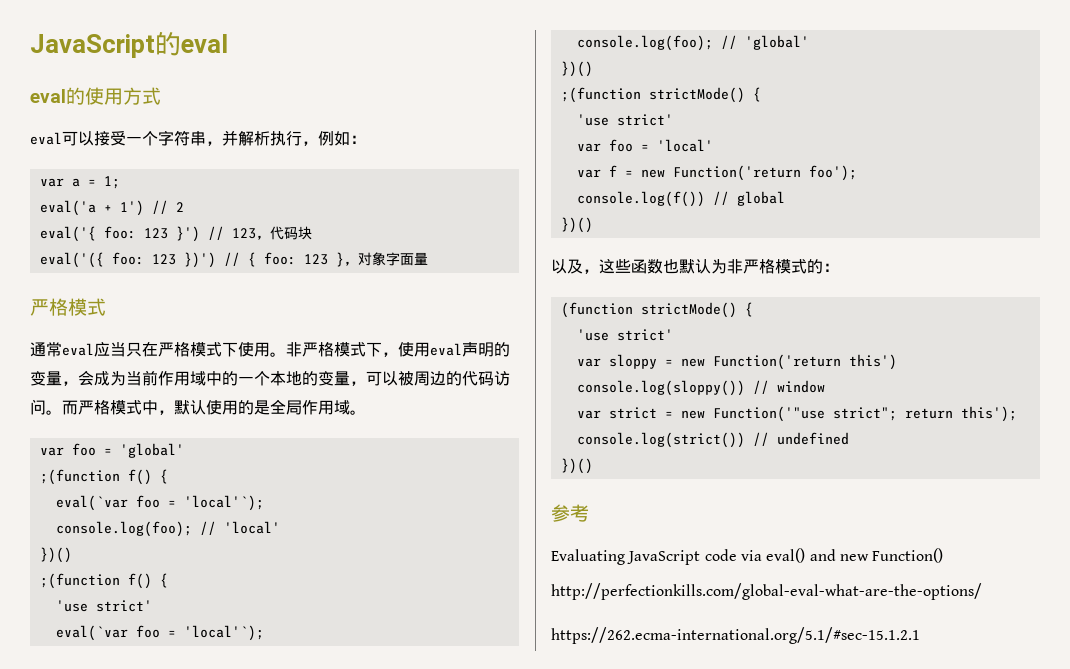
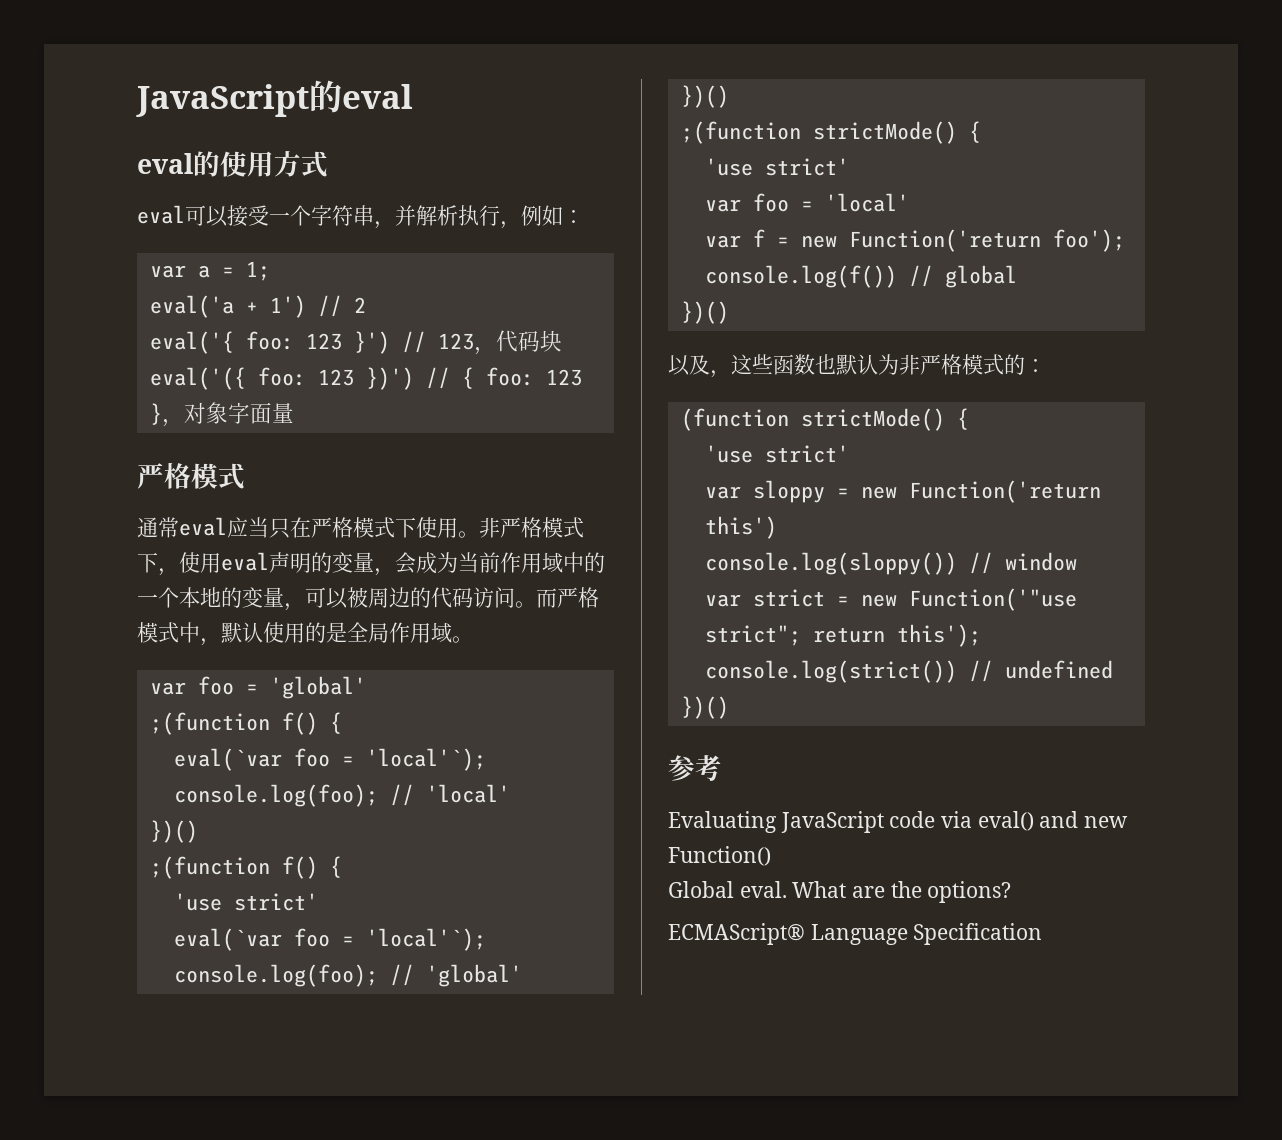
[551,583,982,600] [551,627,920,644] http://perfectionkills.com/global-eval-what-are-the-options/ // https://262.ecma-international.org/5.1/#sec-15.1.2.1 -> [668,881,1012,903] [668,923,1043,945] Global eval. What are the options? // ECMAScript® Language Specification

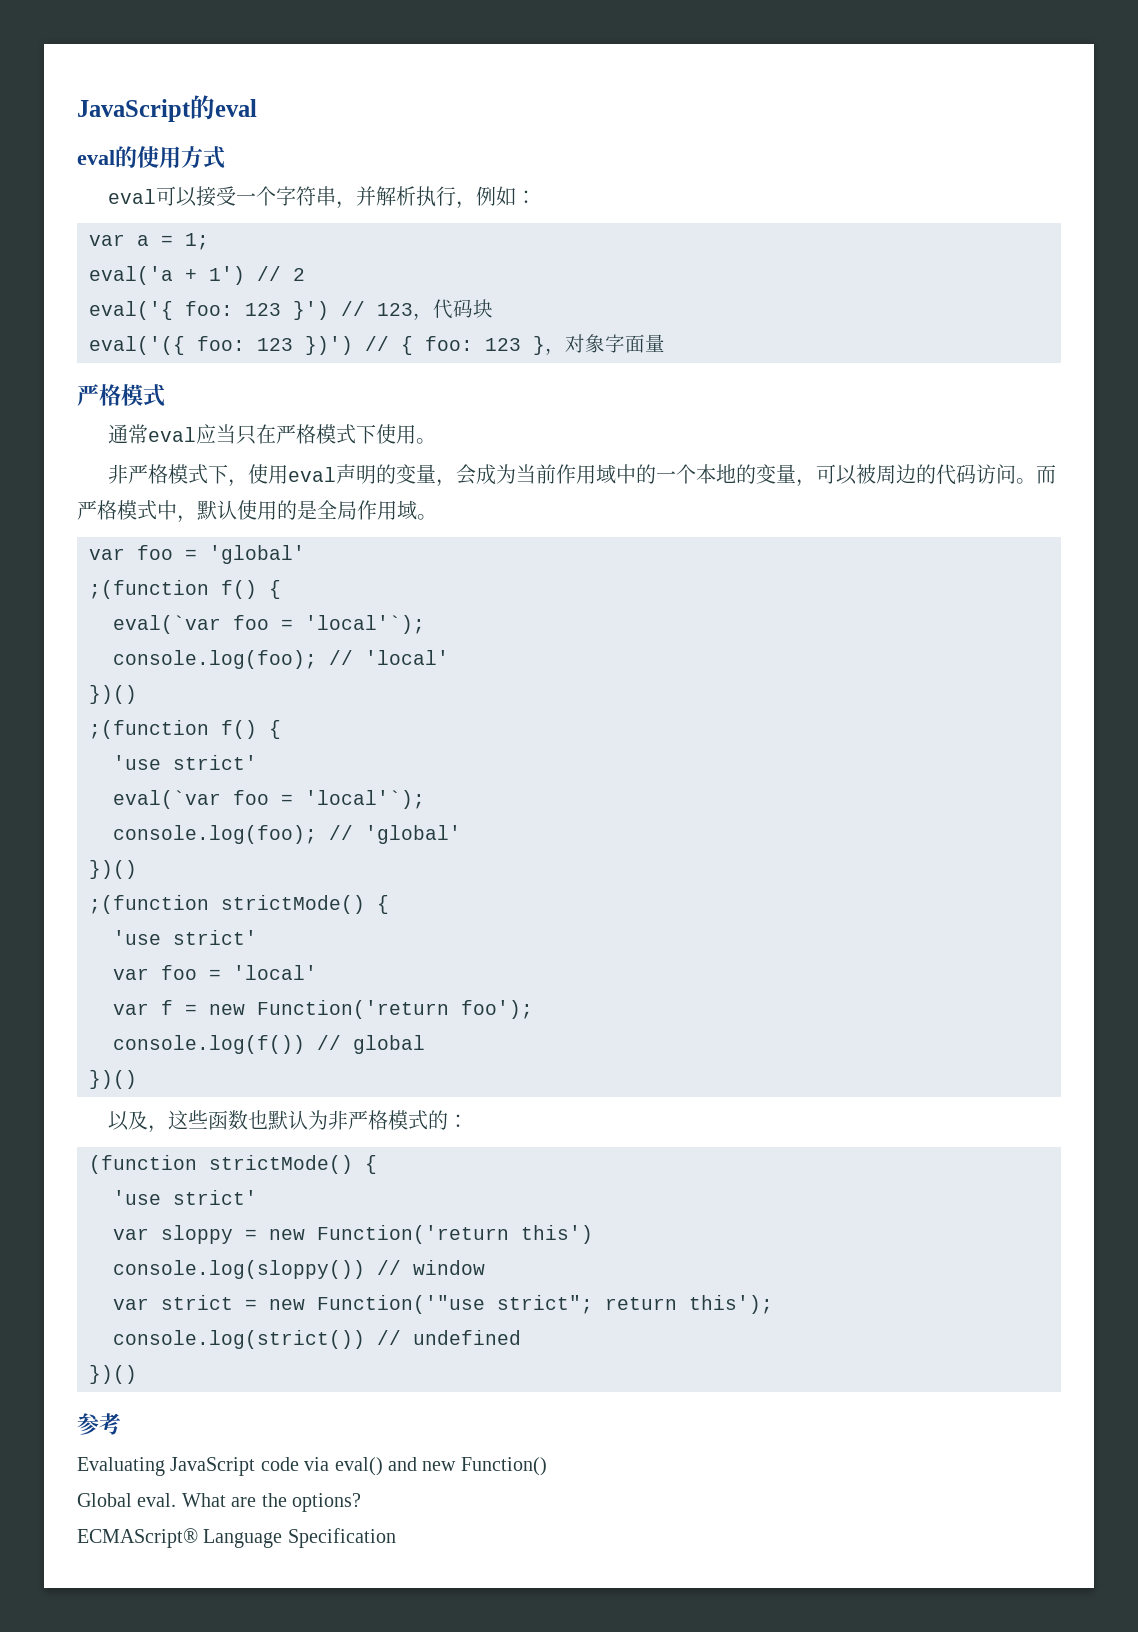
(479, 534) none -> (437, 441) //

